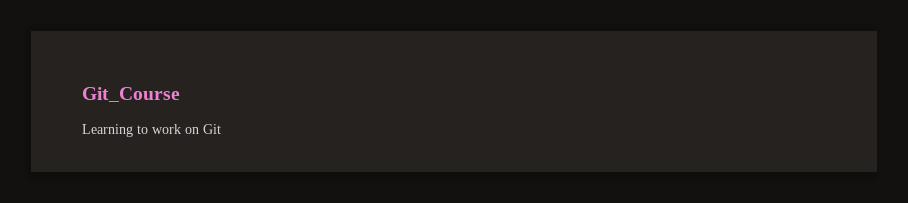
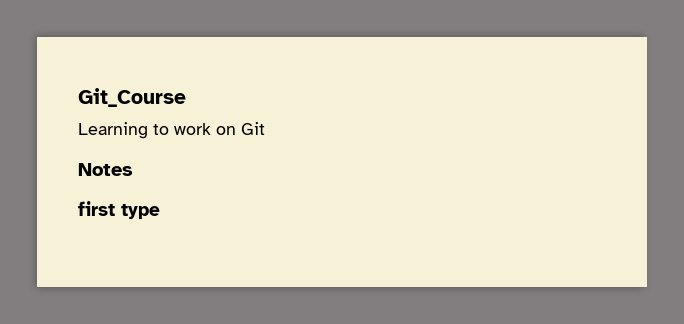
(221, 129) none -> [78,163,133,176] [78,201,160,219] // Notes // first type

